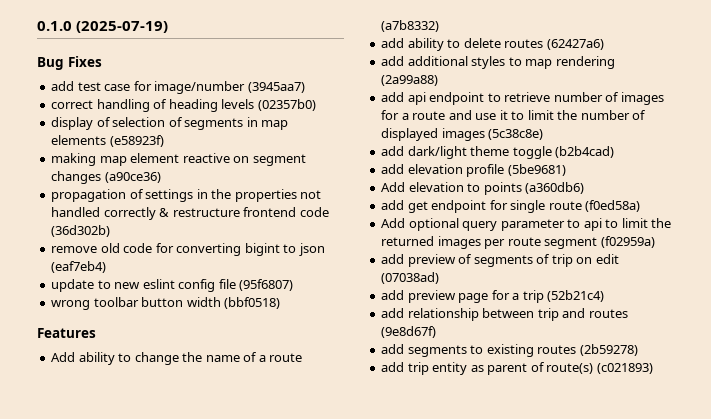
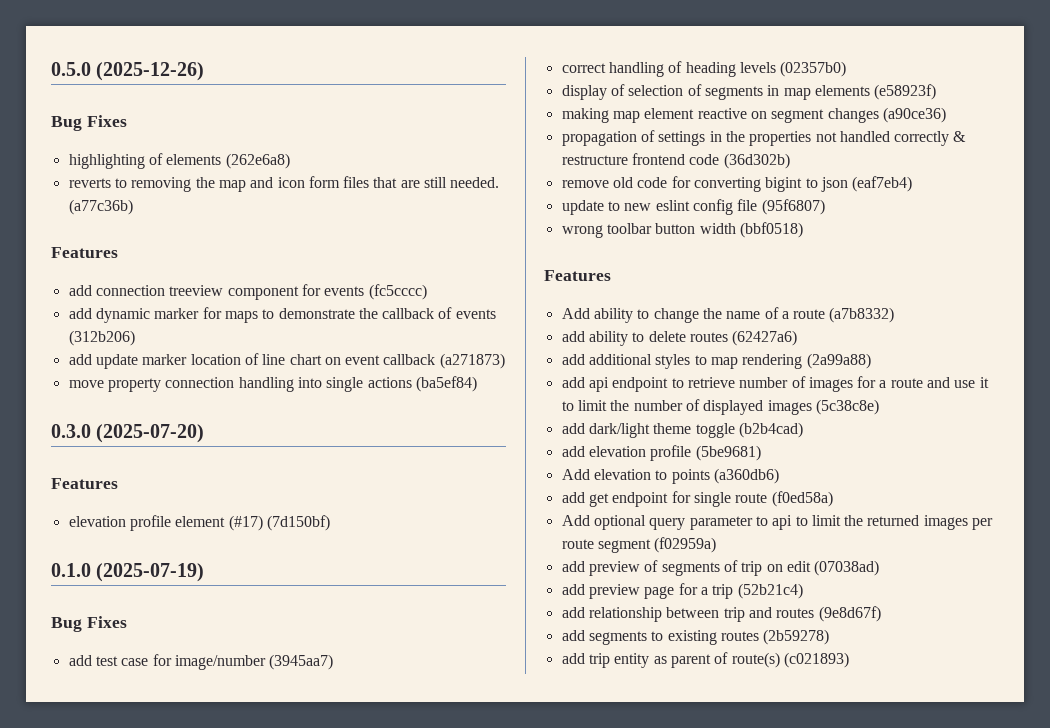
(37, 26) none -> [51,62,205,81] [51,115,127,131] [68,153,290,169] [68,176,500,192] [68,199,133,215] [51,247,118,258] [68,284,427,300] [68,307,496,323] [68,330,135,346] [68,353,505,369] [68,376,477,392] [51,424,205,443] [51,478,118,489] [68,515,330,531] 0.5.0 (2025-12-26) // Bug Fixes // highlighting of elements (262e6a8) // reverts to removing the map and icon form files that are still needed. (a77c36b) // Features // add connection treeview component for events (fc5cccc) // add dynamic marker for maps to demonstrate the callback of events (312b206) // add update marker location of line chart on event callback (a271873) // move property connection handling into single actions (ba5ef84) // 0.3.0 (2025-07-20) // Features // elevation profile element (#17) (7d150bf) //

